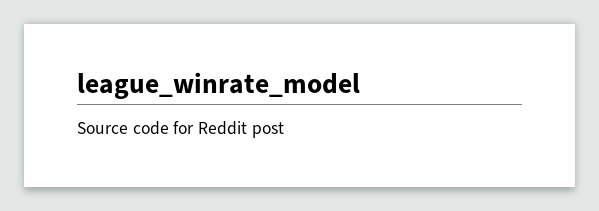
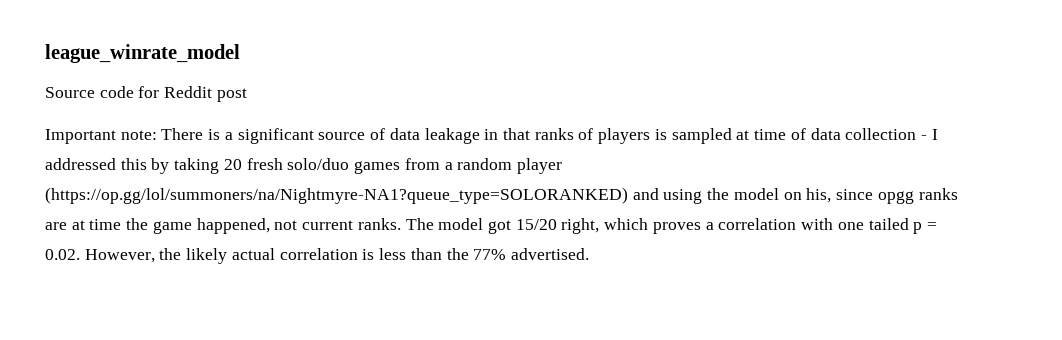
(284, 130) none -> [45,128,938,144] [45,158,562,174] [45,187,958,204] [45,218,937,234] [45,248,589,264] // Important note: There is a significant source of data leakage in that ranks of players is sampled at time of data collection - I addressed this by taking 20 fresh solo/duo games from a random player (https://op.gg/lol/summoners/na/Nightmyre-NA1?queue_type=SOLORANKED) and using the model on his, since opgg ranks are at time the game happened, not current ranks. The model got 15/20 right, which proves a correlation with one tailed p = 0.02. However, the likely actual correlation is less than the 77% advertised.

